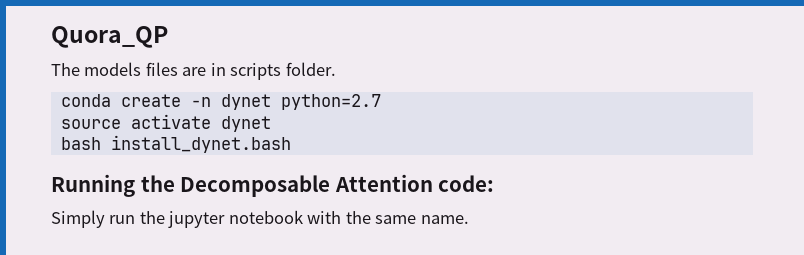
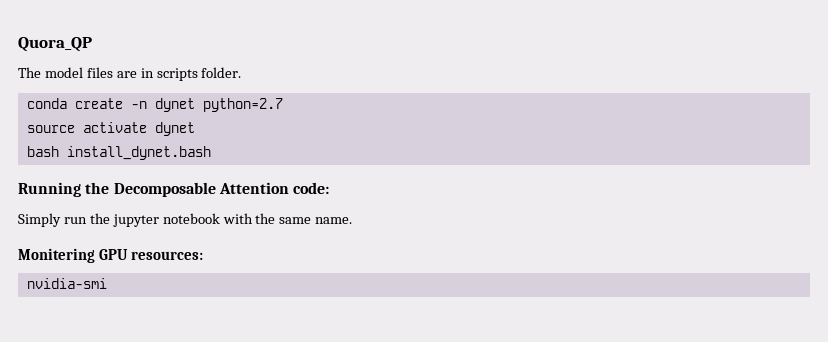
[84,62,142,76] models -> [44,67,83,78] model
(469, 219) none -> [18,248,204,263] [26,278,107,289] // Monitering GPU resources: // nvidia-smi

